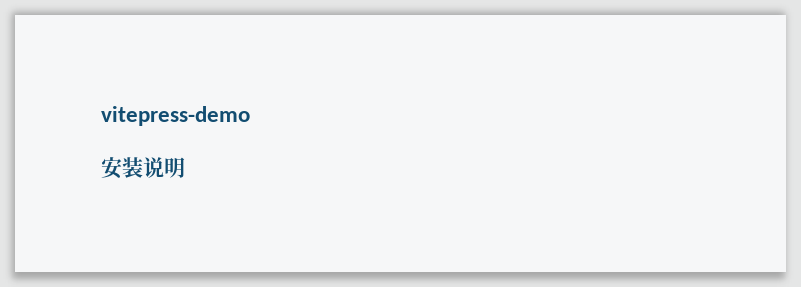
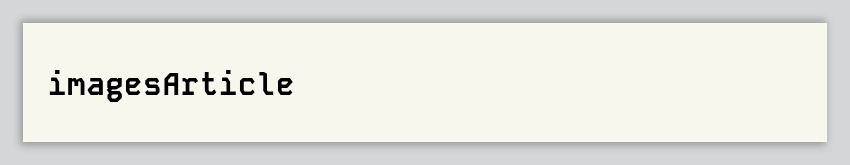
[101,106,250,126] [101,157,185,179] vitepress-demo // 安装说明 -> [48,70,295,102] imagesArticle

